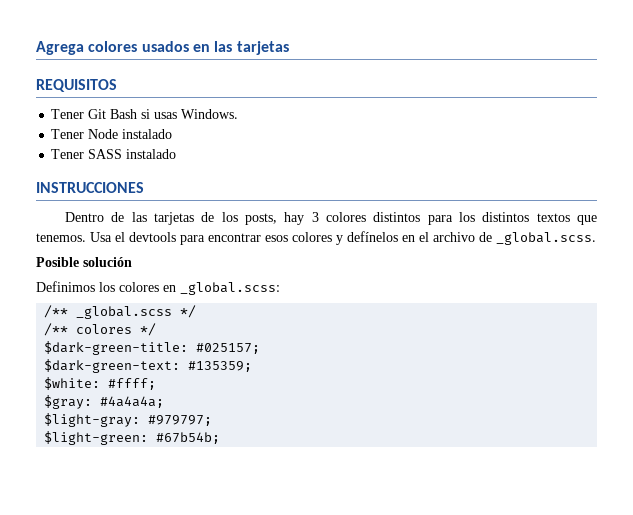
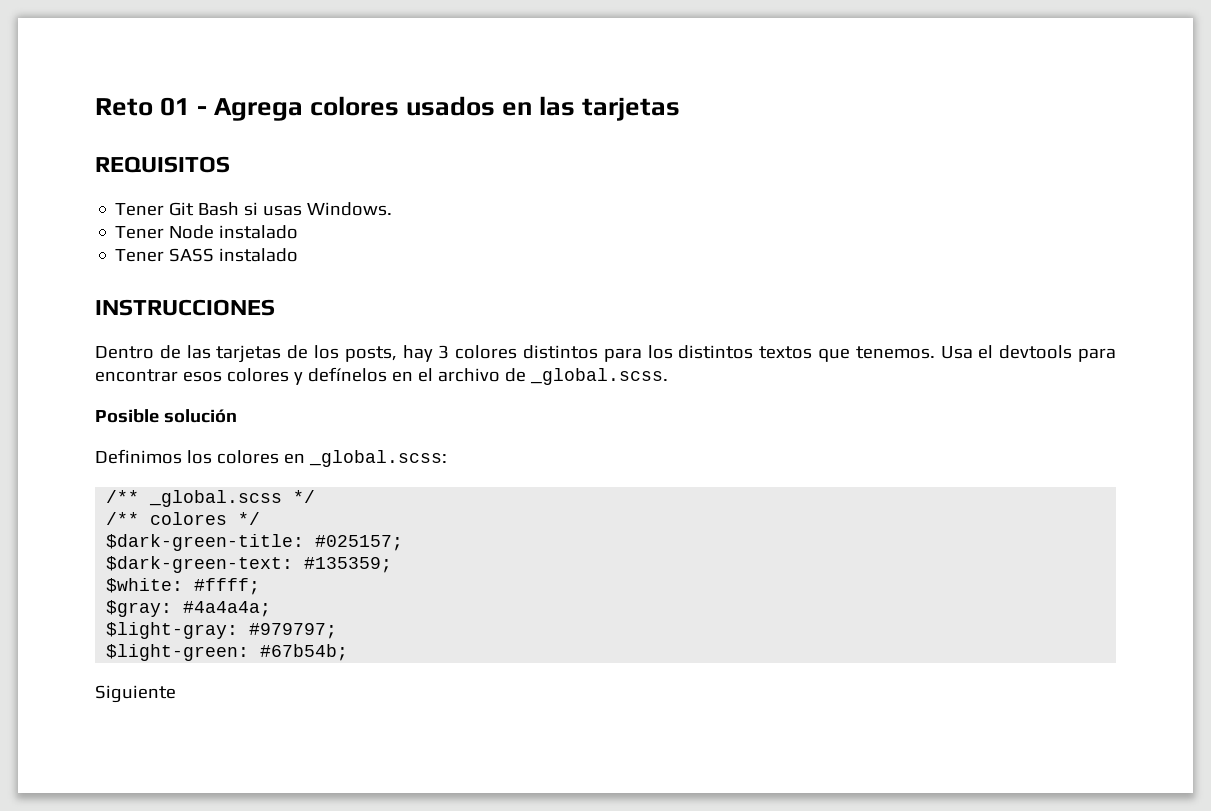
(36, 48) none -> [95,97,208,116] Reto 01 -
(221, 438) none -> [95,685,176,703] // Siguiente

